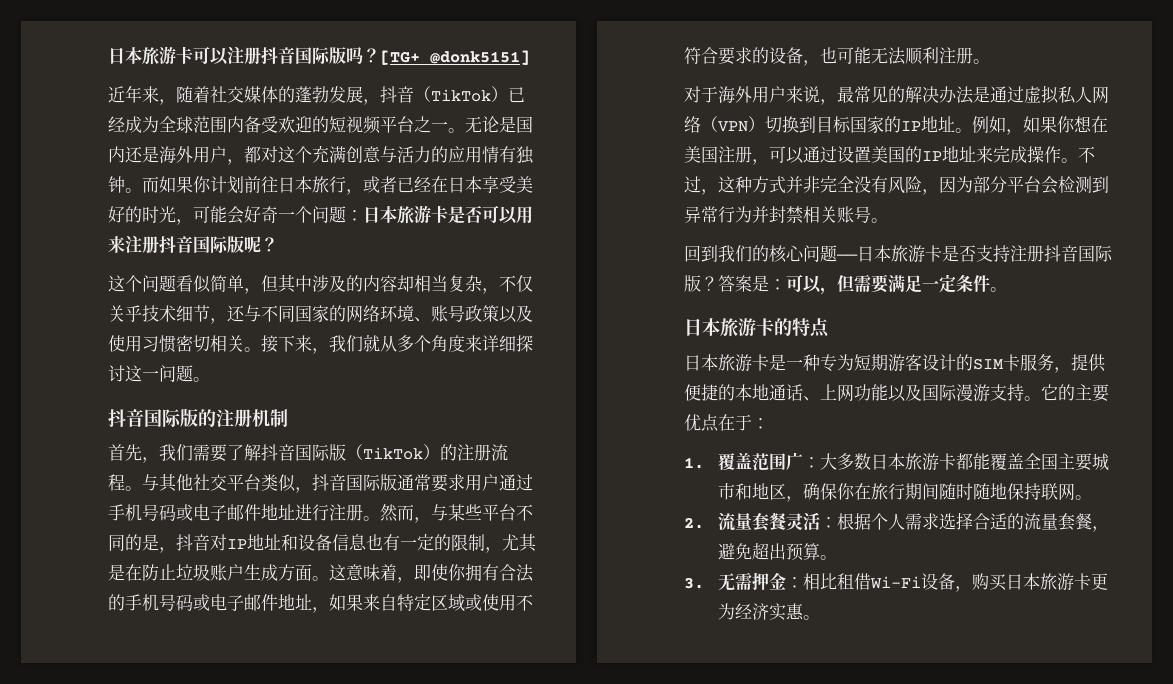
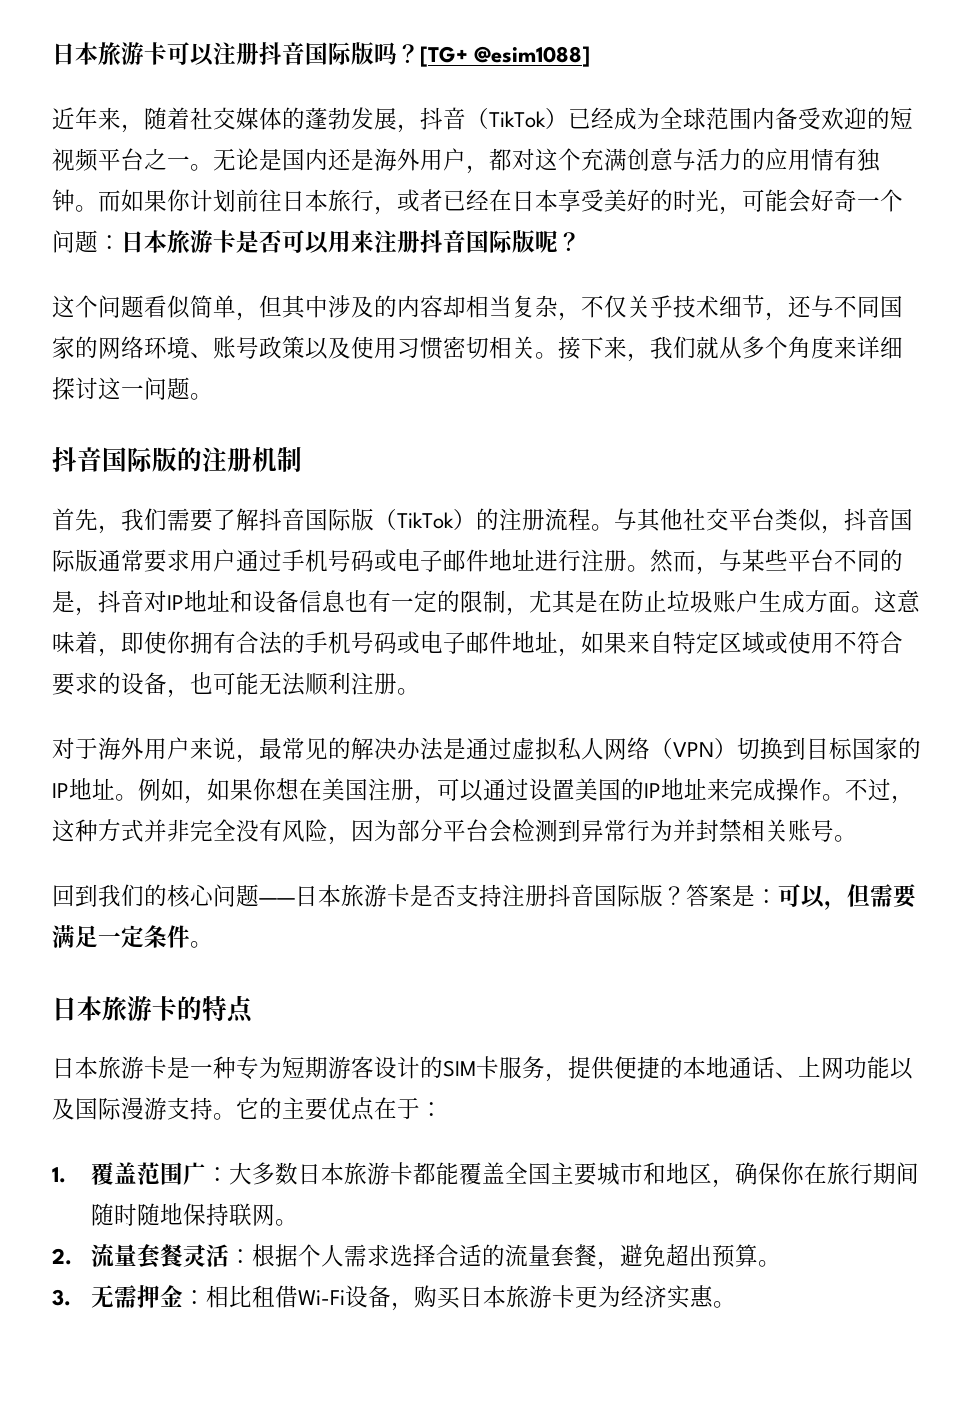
[430,50,530,65] @donk5151] -> [474,46,591,67] @esim1088]

